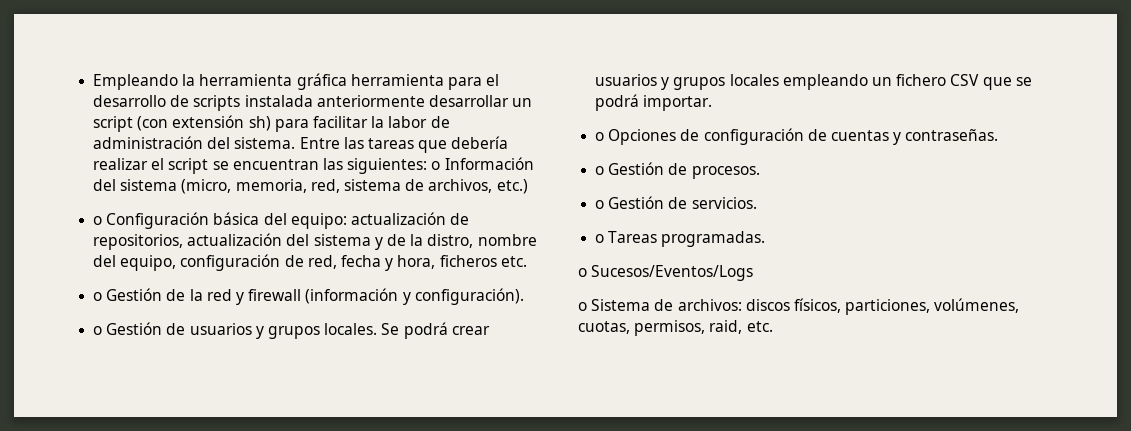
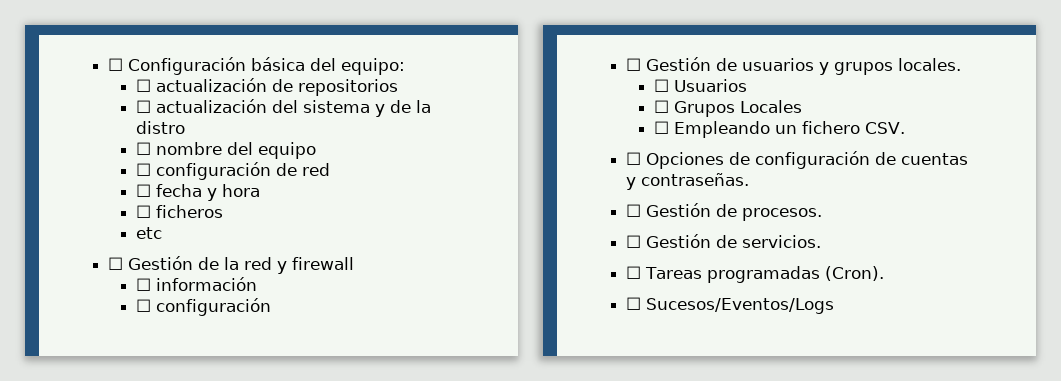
[93,73,500,90] [93,95,533,111] [93,115,450,132] [93,136,509,153] [93,157,534,174] [93,179,528,194] [93,216,103,225] Empleando la herramienta gráfica herramienta para el desarrollo de scripts instalada anteriormente desarrollar un script (con extensión sh) para facilitar la labor de administración del sistema. Entre las tareas que debería realizar el script se encuentran las siguientes: o Información del sistema (micro, memoria, red, sistema de archivos, etc.) // o -> [108,58,124,71] ☐
(347, 221) none -> [135,79,151,92] // ☐
[93,234,184,250] repositorios, -> [297,79,398,96] [135,100,151,113] repositorios // ☐
[427,234,537,248] [93,254,436,271] distro, nombre del equipo, configuración de red, fecha y hora, -> [135,121,185,134] [135,142,316,159] [135,162,330,180] [135,184,260,201] [135,205,151,218] distro // ☐ nombre del equipo // ☐ configuración de red // ☐ fecha y hora // ☐
[500,256,527,267] [93,292,103,301] etc. // o -> [135,227,162,239] [108,257,124,270] // etc // ☐
[305,288,524,305] [93,326,103,335] (información y configuración). // o -> [135,277,257,291] [135,298,271,316] [626,58,642,71] // ☐ información // ☐ configuración // ☐
[381,322,490,339] [595,74,1032,90] [595,94,713,111] [595,132,605,141] Se podrá crear usuarios y grupos locales empleando un fichero CSV que se podrá importar. // o -> [653,79,747,92] [653,100,802,117] [653,121,905,138] [626,152,642,165] // ☐ Usuarios // ☐ Grupos Locales // ☐ Empleando un fichero CSV. // ☐
[595,166,605,175] o -> [626,204,642,217] ☐
[595,200,605,209] o -> [626,235,642,248] ☐
[595,231,766,247] [578,265,754,281] [578,298,1020,315] [578,320,773,336] o Tareas programadas. // o Sucesos/Eventos/Logs // o Sistema de archivos: discos físicos, particiones, volúmenes, cuotas, permisos, raid, etc. -> [626,266,885,283] [626,297,835,314] ☐ Tareas programadas (Cron). // ☐ Sucesos/Eventos/Logs

